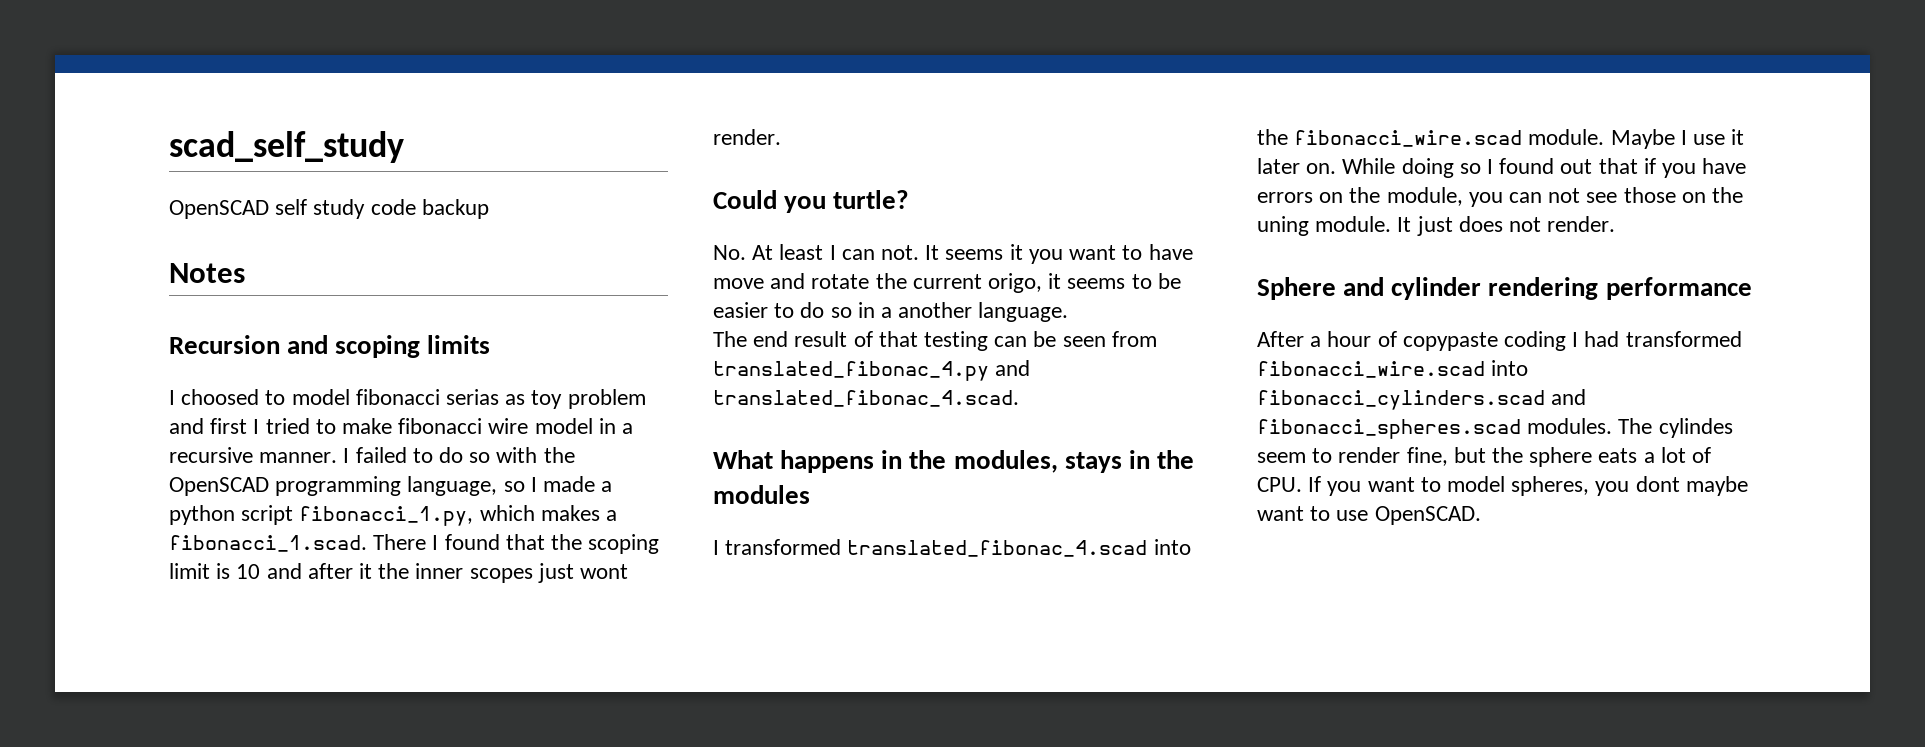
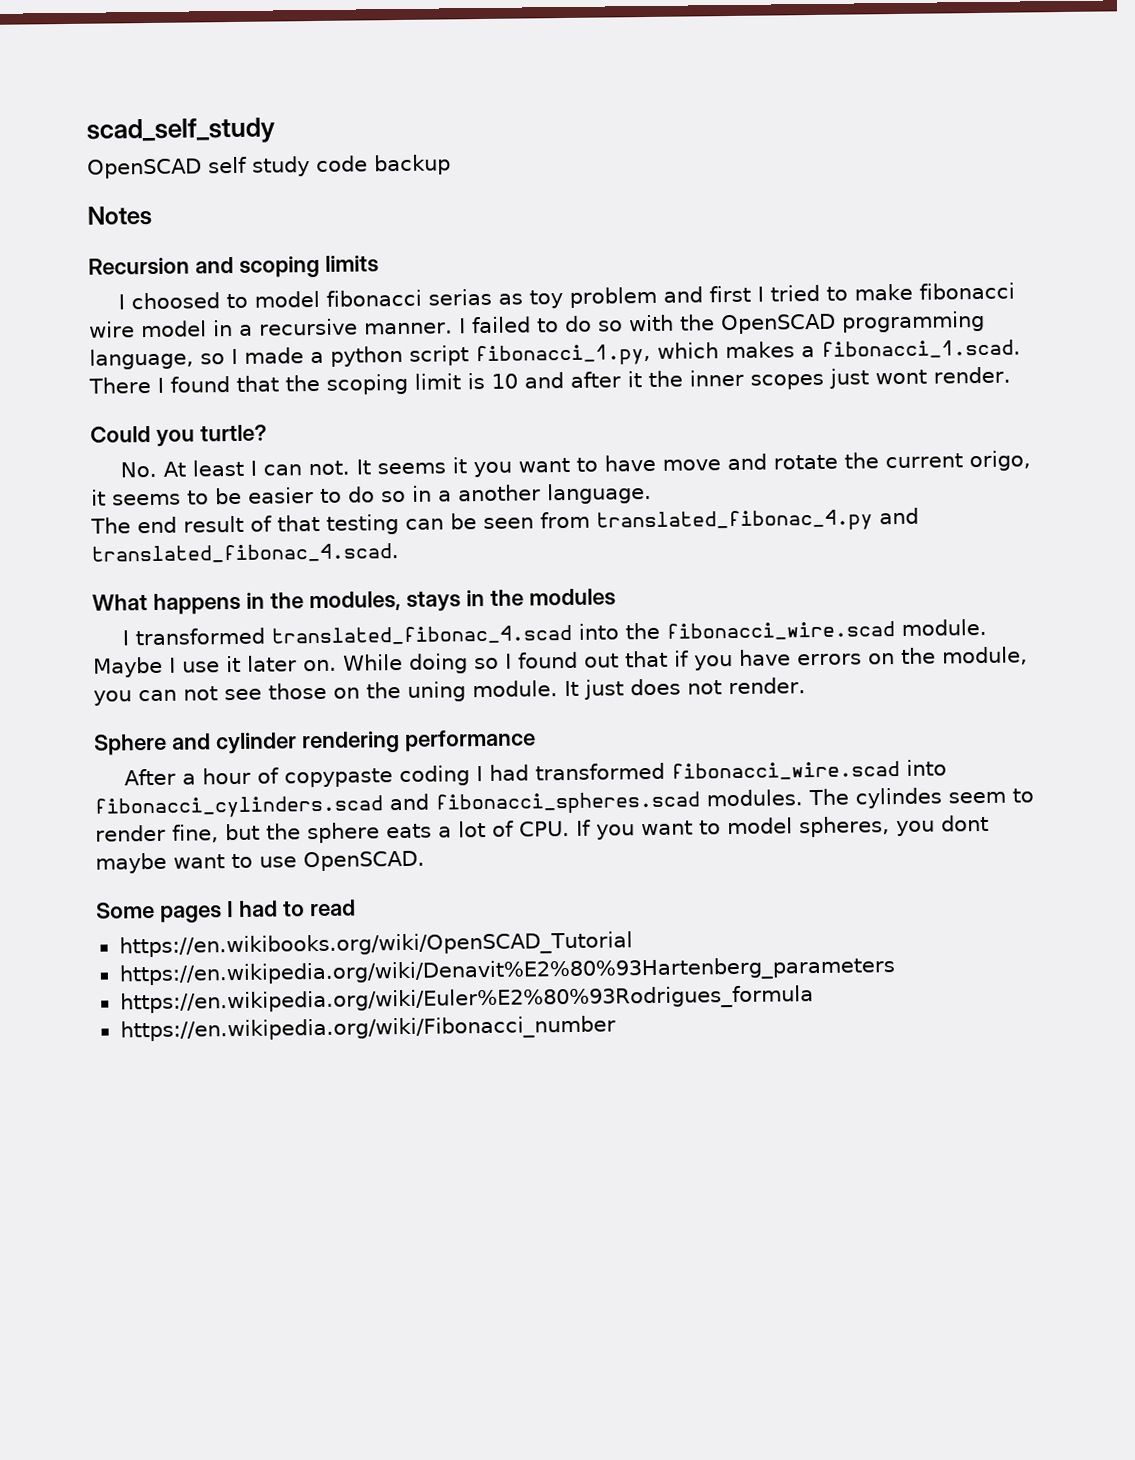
(1481, 515) none -> [96,899,356,923] [118,931,633,959] [118,956,895,987] [119,985,814,1015] [119,1015,616,1043] // Some pages I had to read // https://en.wikibooks.org/wiki/OpenSCAD_Tutorial // https://en.wikipedia.org/wiki/Denavit%E2%80%93Hartenberg_parameters // https://en.wikipedia.org/wiki/Euler%E2%80%93Rodrigues_formula // https://en.wikipedia.org/wiki/Fibonacci_number

